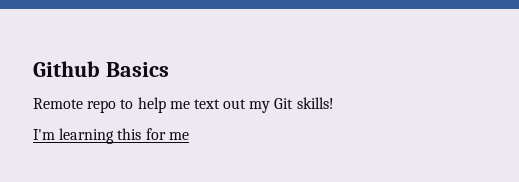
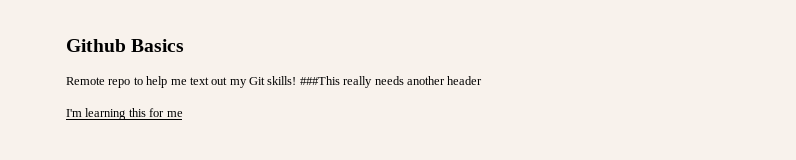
(334, 103) none -> [299,76,483,88] ###This really needs another header

